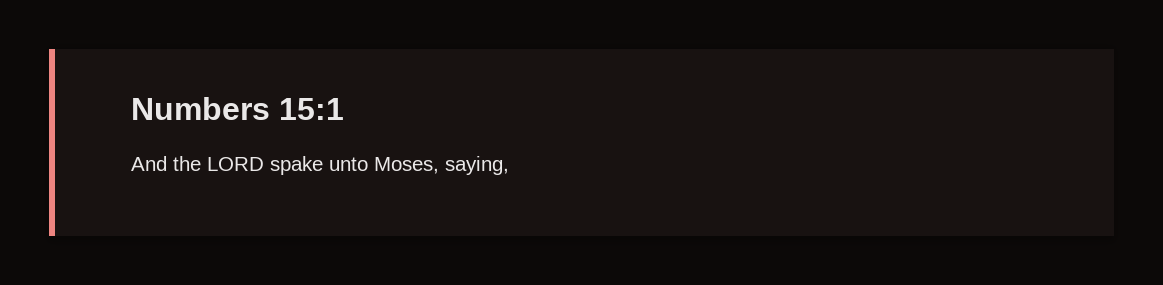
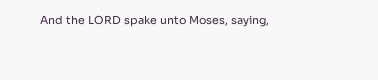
[131,97,344,120] Numbers 15:1 // -> (40, 20) none

